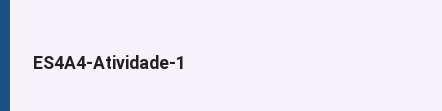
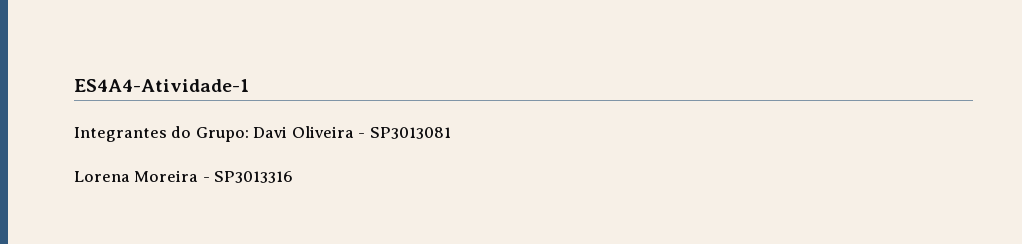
(186, 62) none -> [74,126,451,142] [74,170,294,183] // Integrantes do Grupo: Davi Oliveira - SP3013081 // Lorena Moreira - SP3013316

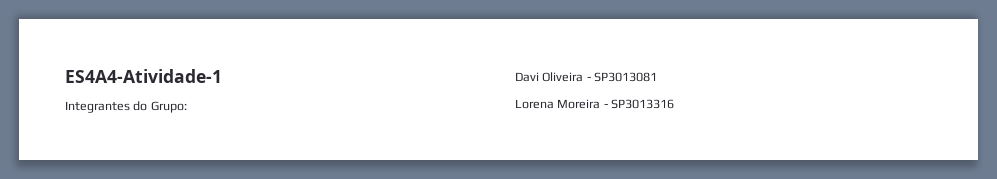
(249, 134) none -> (187, 107) //

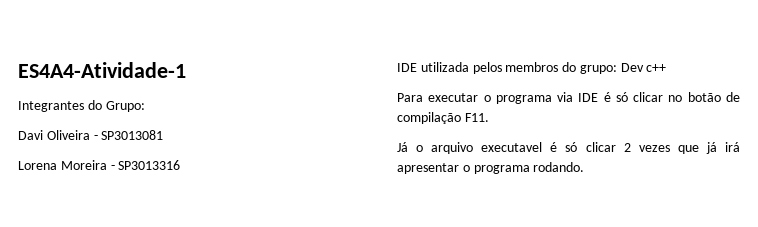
(675, 104) none -> [397,62,667,74] [397,92,740,104] [397,112,489,124] [397,142,740,154] [397,162,585,174] // IDE utilizada pelos membros do grupo: Dev c++ // Para executar o programa via IDE é só clicar no botão de compilação F11. // Já o arquivo executavel é só clicar 2 vezes que já irá apresentar o programa rodando.

